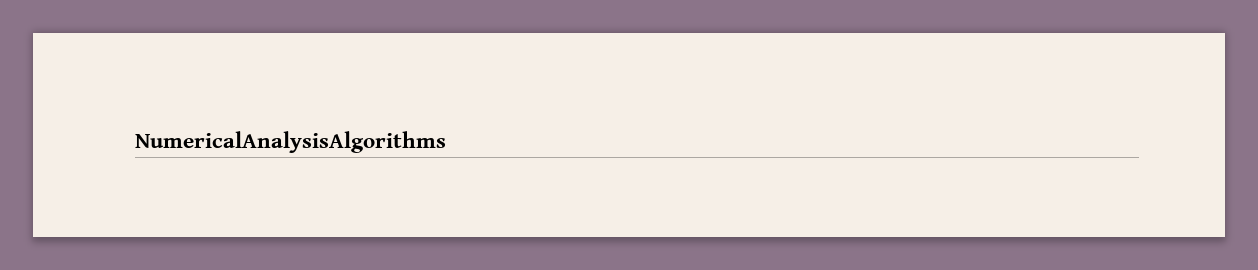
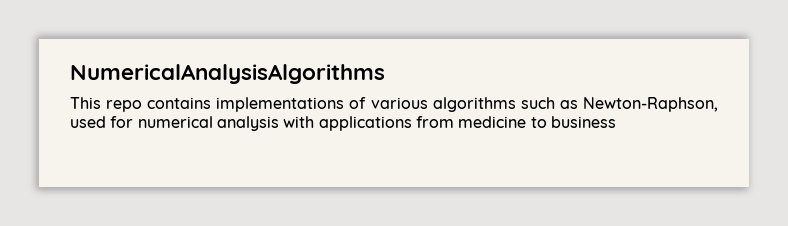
(446, 142) none -> [70,97,718,112] [70,116,616,131] // This repo contains implementations of various algorithms such as Newton-Raphson, used for numerical analysis with applications from medicine to business

